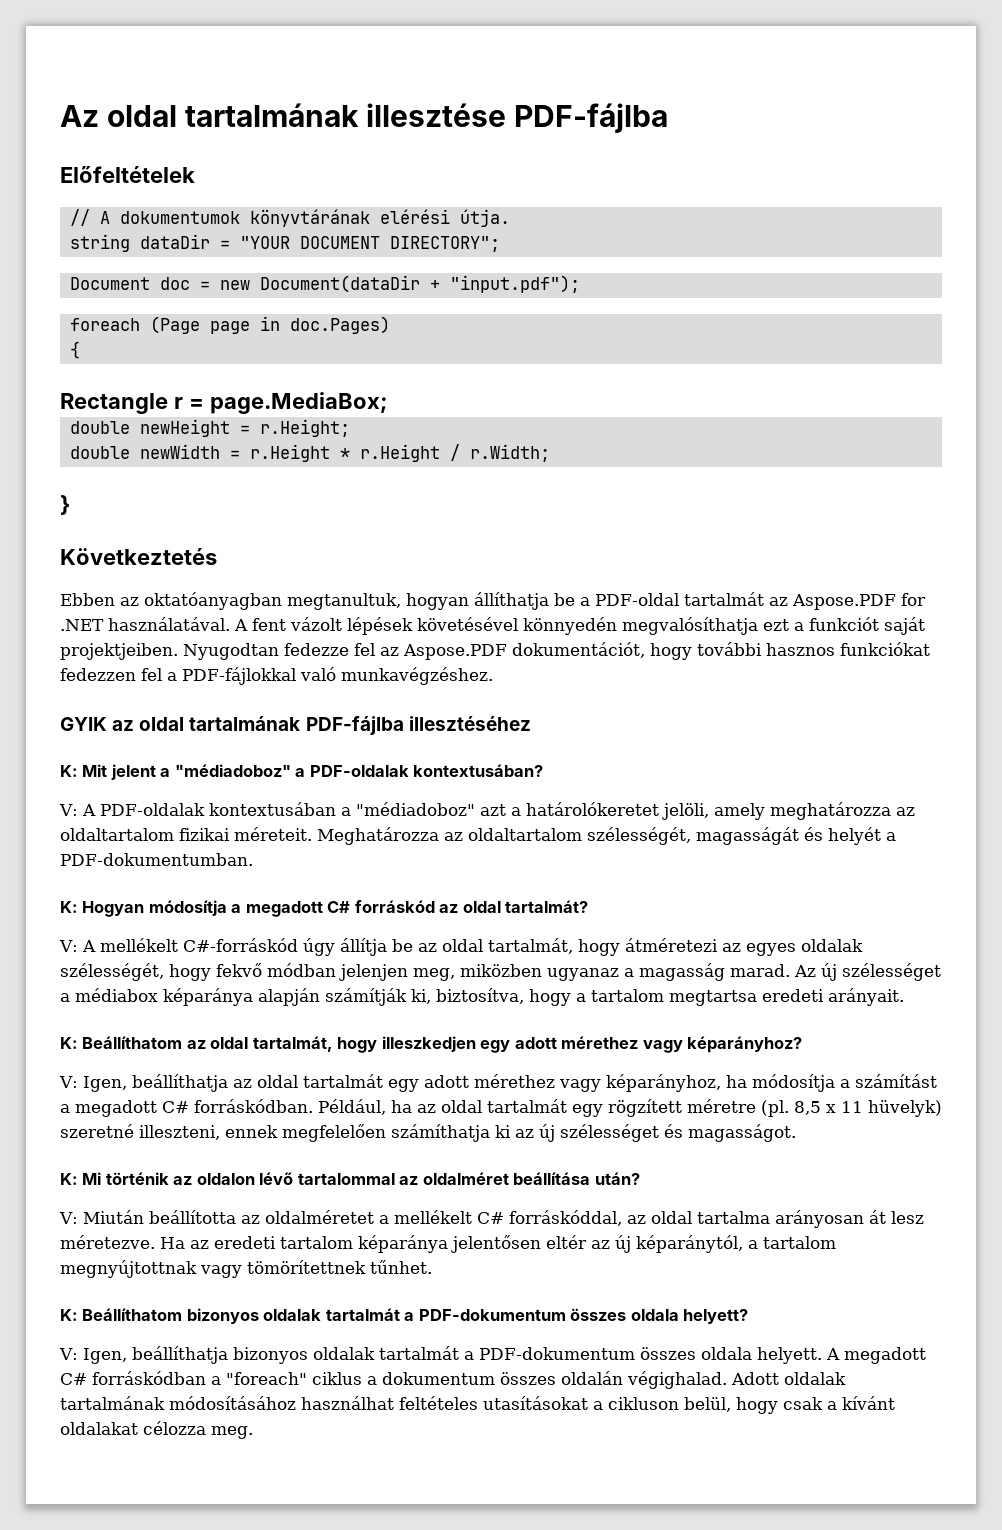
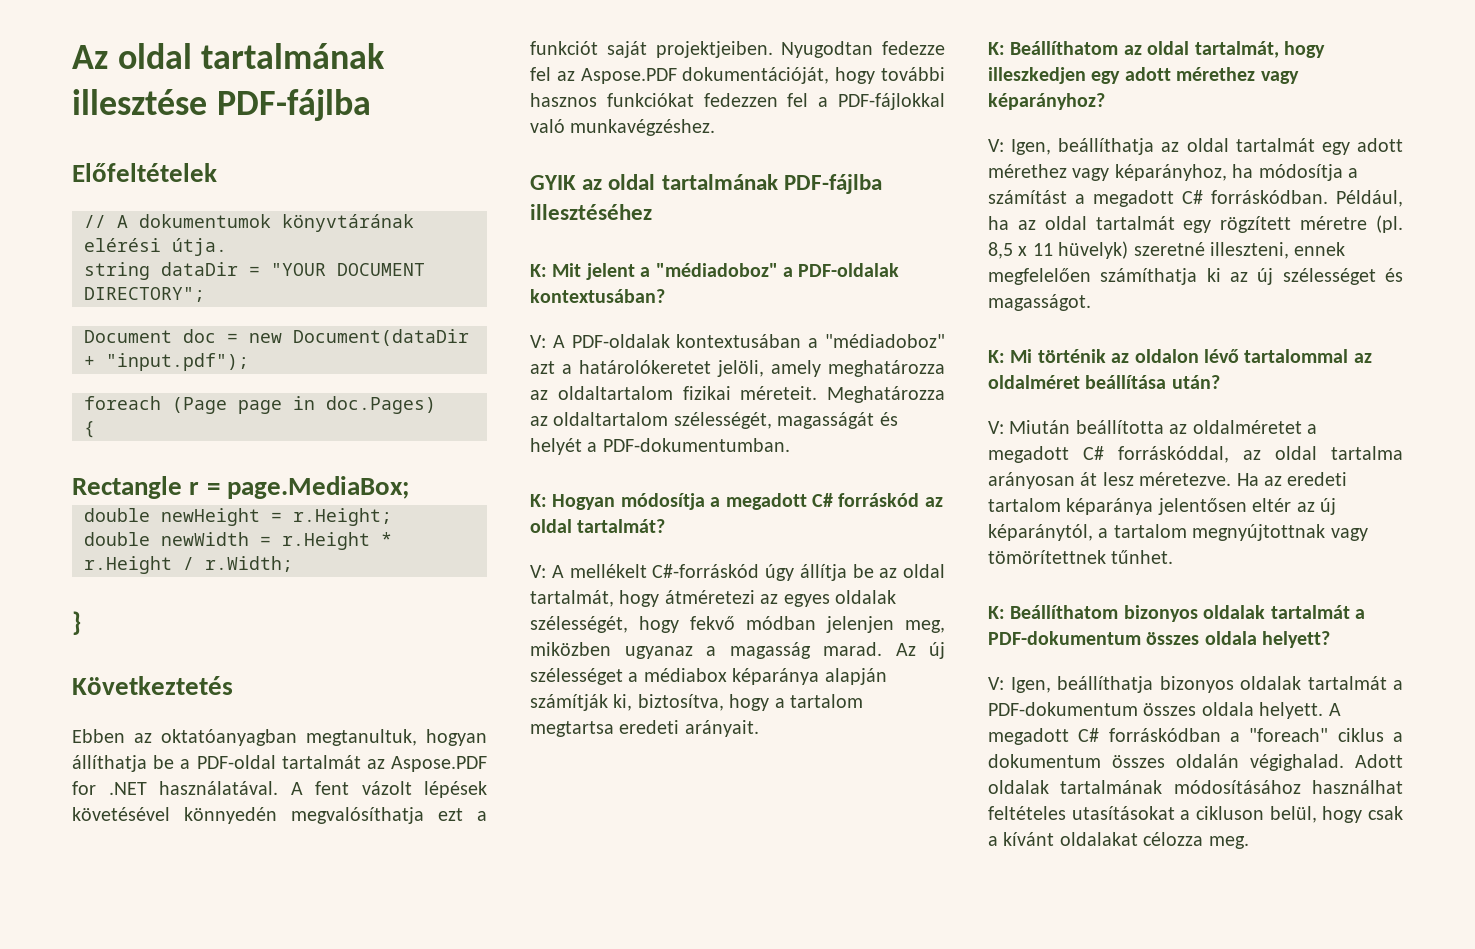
[512,642,645,658] dokumentációt, -> [682,67,830,84] dokumentációját,
[393,1210,472,1224] mellékelt -> [988,446,1069,463] megadott

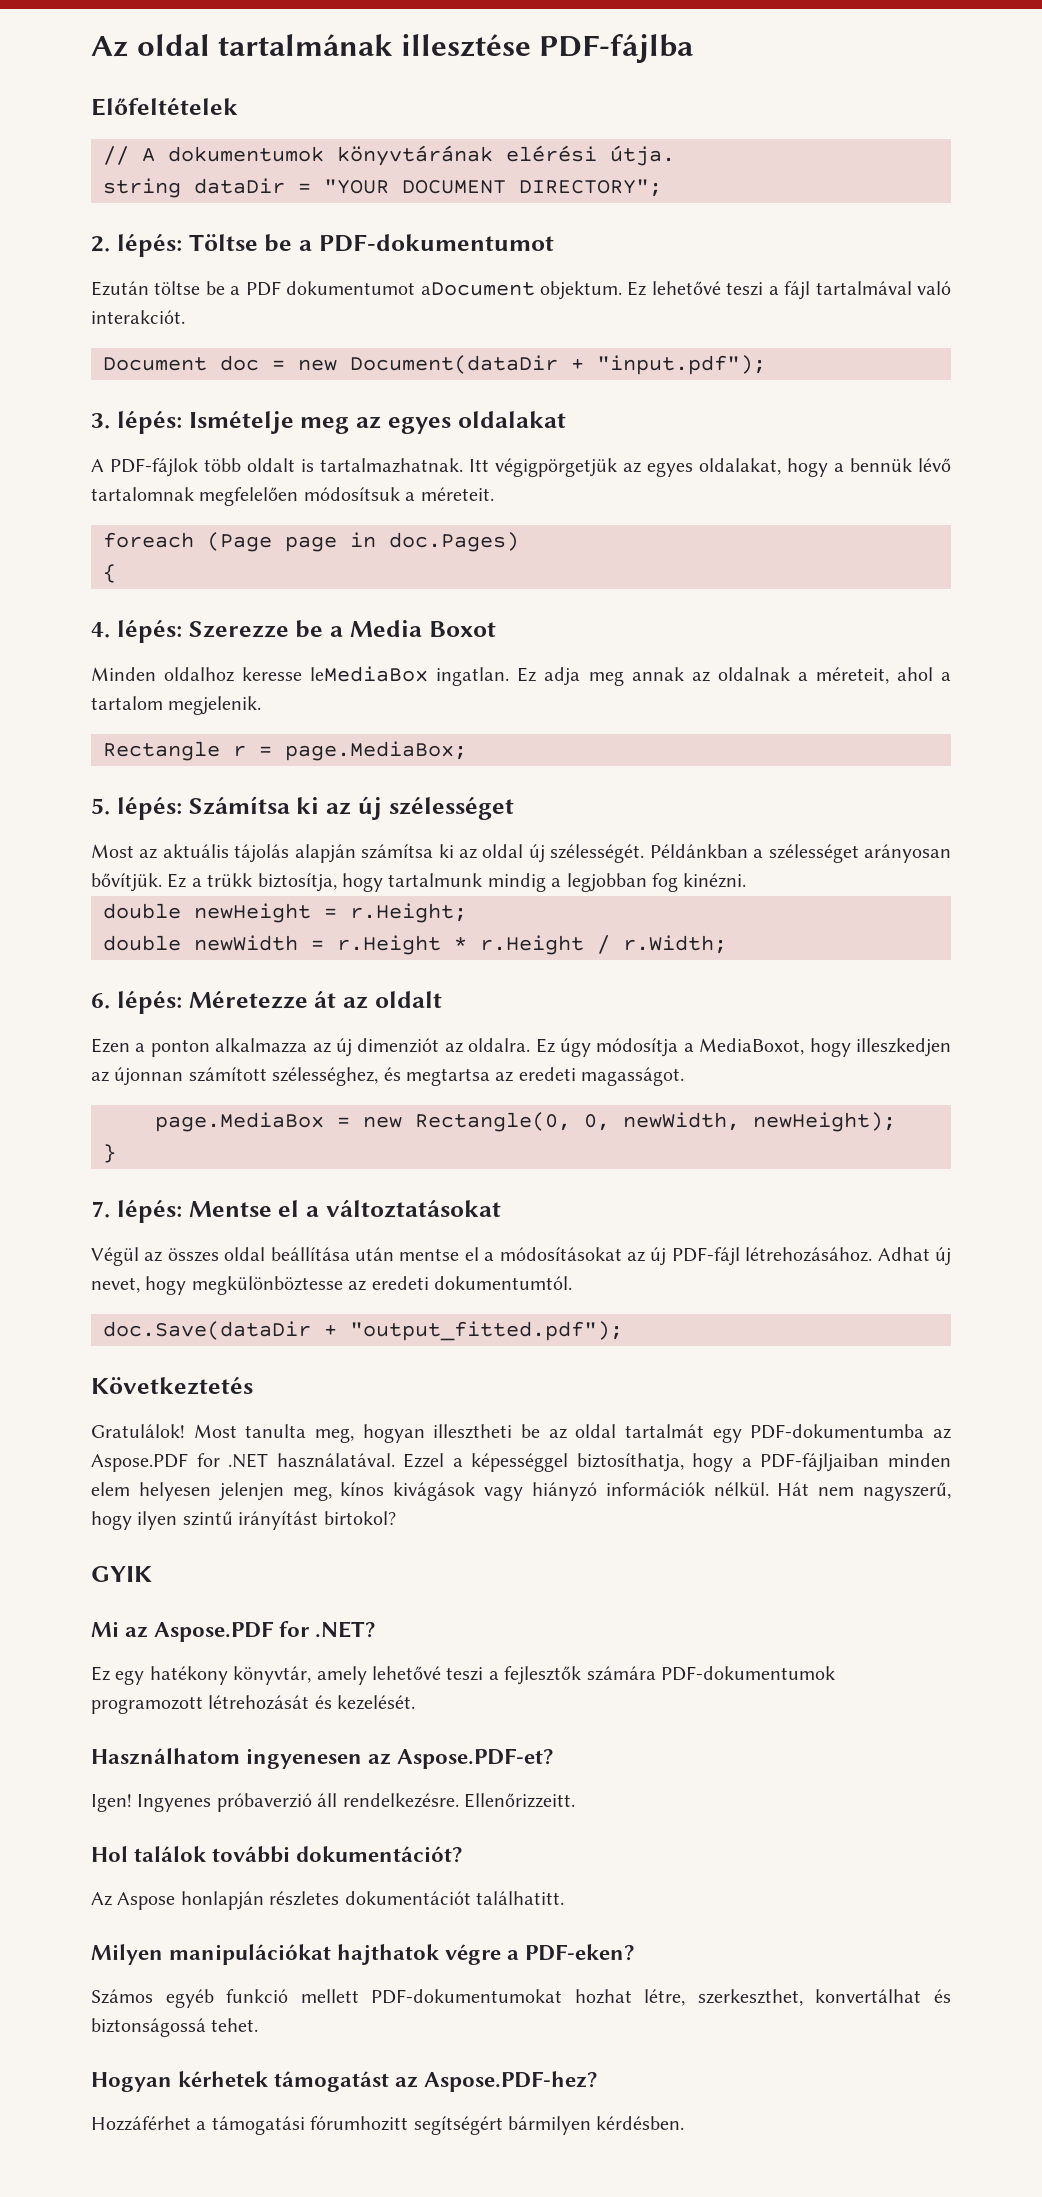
(205, 294) none -> [91,234,554,257] [91,281,952,300] [91,310,185,324] // 2. lépés: Töltse be a PDF-dokumentumot // Ezután töltse be a PDF dokumentumot aDocument objektum. Ez lehetővé teszi a fájl tartalmával való interakciót.
(249, 362) none -> [91,411,566,434] [91,458,951,477] [91,487,494,506] // 3. lépés: Ismételje meg az egyes oldalakat // A PDF-fájlok több oldalt is tartalmazhatnak. Itt végigpörgetjük az egyes oldalakat, hogy a bennük lévő tartalomnak megfelelően módosítsuk a méreteit.
[72,476,409,499] Rectangle r = page.MediaBox; -> [91,620,496,643] [91,666,951,686] [91,696,262,715] [103,741,467,761] [91,796,514,820] [91,844,952,863] [91,873,747,892] 4. lépés: Szerezze be a Media Boxot // Minden oldalhoz keresse leMediaBox ingatlan. Ez adja meg annak az oldalnak a méreteit, ahol a tartalom megjelenik. // Rectangle r = page.MediaBox; // 5. lépés: Számítsa ki az új szélességet // Most az aktuális tájolás alapján számítsa ki az oldal új szélességét. Példánkban a szélességet arányosan bővítjük. Ez a trükk biztosítja, hogy tartalmunk mindig a legjobban fog kinézni.
[72,611,81,635] [72,676,233,695] [72,729,487,746] [72,755,361,772] } // Következtetés // Ebben az oktatóanyagban megtanultuk, hogyan állíthatja be a PDF-oldal tartalmát -> [91,991,442,1014] [91,1038,951,1057] [91,1067,685,1086] [155,1112,896,1132] [103,1144,116,1163] [91,1200,501,1223] [91,1247,951,1266] [91,1276,572,1295] [103,1321,623,1341] [91,1377,253,1395] [91,1424,925,1443] 6. lépés: Méretezze át az oldalt // Ezen a ponton alkalmazza az új dimenziót az oldalra. Ez úgy módosítja a MediaBoxot, hogy illeszkedjen az újonnan számított szélességhez, és megtartsa az eredeti magasságot. // page.MediaBox = new Rectangle(0, 0, newWidth, newHeight); // } // 7. lépés: Mentse el a változtatásokat // Végül az összes oldal beállítása után mentse el a módosításokat az új PDF-fájl létrehozásához. Adhat új nevet, hogy megkülönböztesse az eredeti dokumentumtól. // doc.Save(dataDir + "output_fitted.pdf"); // Következtetés // Gratulálok! Most tanulta meg, hogyan illesztheti be az oldal tartalmát egy PDF-dokumentumba
[290,781,487,798] [72,807,487,824] [530,41,945,58] [530,67,945,84] [530,93,945,110] [530,119,716,136] [530,174,882,194] [530,204,652,220] [530,263,900,280] [530,289,665,303] [530,334,945,348] [530,360,945,377] [530,386,945,403] [530,412,898,429] [530,438,790,455] [530,493,943,510] [530,519,666,533] [530,564,945,581] [530,590,896,607] [530,616,945,633] [530,642,945,659] [530,668,887,685] [530,694,863,711] [530,720,759,737] [988,41,1325,58] [988,67,1299,84] [988,93,1105,110] [988,138,1403,155] [988,164,1358,181] [988,190,1403,207] [988,215,1403,233] [988,241,1346,259] [988,268,1403,285] [988,294,1091,311] [988,349,1372,363] [988,375,1220,389] [988,420,1317,434] [988,446,1403,463] [988,472,1348,489] [988,498,1336,515] [988,524,1368,541] [988,550,1174,564] [988,605,1365,622] [988,631,1331,648] [988,676,1403,693] [988,702,1341,719] [988,728,1403,745] [988,754,1403,771] [988,780,1403,794] [988,806,1403,823] [988,832,1249,849] A fent vázolt lépések követésével könnyedén megvalósíthatja ezt a funkciót saját projektjeiben. Nyugodtan fedezze fel az Aspose.PDF dokumentációját, hogy további hasznos funkciókat fedezzen fel a PDF-fájlokkal való munkavégzéshez. // GYIK az oldal tartalmának PDF-fájlba illesztéséhez // K: Mit jelent a "médiadoboz" a PDF-oldalak kontextusában? // V: A PDF-oldalak kontextusában a "médiadoboz" azt a határolókeretet jelöli, amely meghatározza az oldaltartalom fizikai méreteit. Meghatározza az oldaltartalom szélességét, magasságát és helyét a PDF-dokumentumban. // K: Hogyan módosítja a megadott C# forráskód az oldal tartalmát? // V: A mellékelt C#-forráskód úgy állítja be az oldal tartalmát, hogy átméretezi az egyes oldalak szélességét, hogy fekvő módban jelenjen meg, miközben ugyanaz a magasság marad. Az új szélességet a médiabox képaránya alapján számítják ki, biztosítva, hogy a tartalom megtartsa eredeti arányait. // K: Beállíthatom az oldal tartalmát, hogy illeszkedjen egy adott mérethez vagy képarányhoz? // V: Igen, beállíthatja az oldal tartalmát egy adott mérethez vagy képarányhoz, ha módosítja a számítást a megadott C# forráskódban. Például, ha az oldal tartalmát egy rögzített méretre (pl. 8,5 x 11 hüvelyk) szeretné illeszteni, ennek megfelelően számíthatja ki az új szélességet és magasságot. // K: Mi történik az oldalon lévő tartalommal az oldalméret beállítása után? // V: Miután beállította az oldalméretet a megadott C# forráskóddal, az oldal tartalma arányosan át lesz méretezve. Ha az eredeti tartalom képaránya jelentősen eltér az új képaránytól, a tartalom megnyújtottnak vagy tömörítettnek tűnhet. // K: Beállíthatom bizonyos oldalak tartalmát a PDF-dokumentum összes oldala helyett? // V: Igen, beállíthatja bizonyos oldalak tartalmát a PDF-dokumentum összes oldala helyett. A megadott C# forráskódban a "foreach" ciklus a dokumentum összes oldalán végighalad. Adott oldalak tartalmának módosításához használhat feltételes utasításokat a cikluson belül, hogy csak a kívánt oldalakat célozza meg. -> [403,1453,951,1472] [91,1482,952,1501] [91,1511,396,1530] [91,1566,152,1582] [91,1621,376,1642] [91,1666,835,1685] [91,1695,416,1714] [91,1748,554,1769] [91,1793,575,1812] [91,1846,463,1863] [91,1891,564,1910] [91,1944,635,1965] [91,1989,951,2008] [91,2018,259,2037] [91,2071,598,2092] [91,2116,685,2135] Ezzel a képességgel biztosíthatja, hogy a PDF-fájljaiban minden elem helyesen jelenjen meg, kínos kivágások vagy hiányzó információk nélkül. Hát nem nagyszerű, hogy ilyen szintű irányítást birtokol? // GYIK // Mi az Aspose.PDF for .NET? // Ez egy hatékony könyvtár, amely lehetővé teszi a fejlesztők számára PDF-dokumentumok programozott létrehozását és kezelését. // Használhatom ingyenesen az Aspose.PDF-et? // Igen! Ingyenes próbaverzió áll rendelkezésre. Ellenőrizzeitt. // Hol találok további dokumentációt? // Az Aspose honlapján részletes dokumentációt találhatitt. // Milyen manipulációkat hajthatok végre a PDF-eken? // Számos egyéb funkció mellett PDF-dokumentumokat hozhat létre, szerkeszthet, konvertálhat és biztonságossá tehet. // Hogyan kérhetek támogatást az Aspose.PDF-hez? // Hozzáférhet a támogatási fórumhozitt segítségért bármilyen kérdésben.

